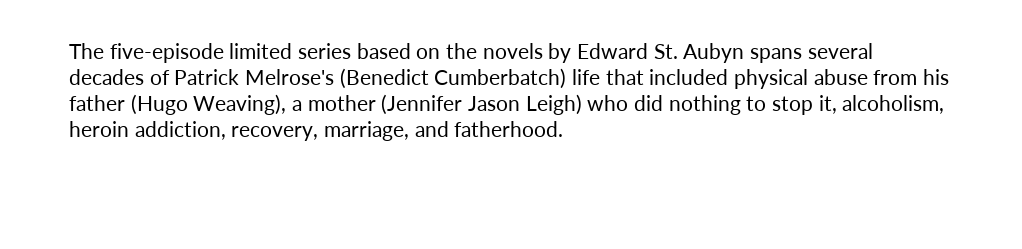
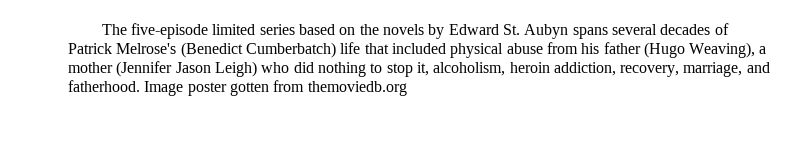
(564, 129) none -> [144,80,407,96] Image poster gotten from themoviedb.org

